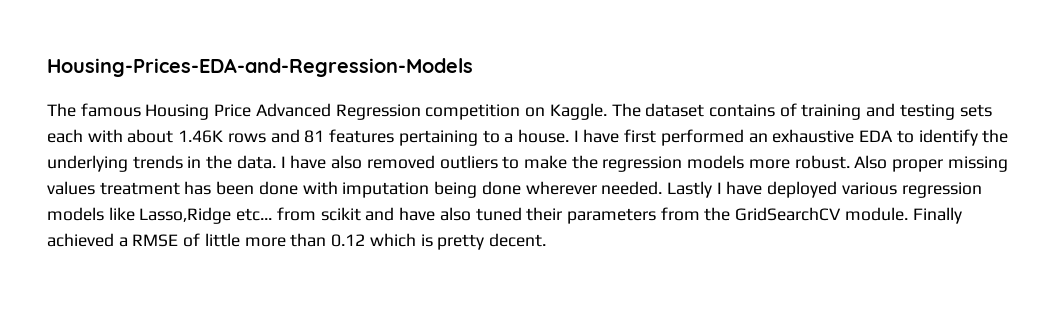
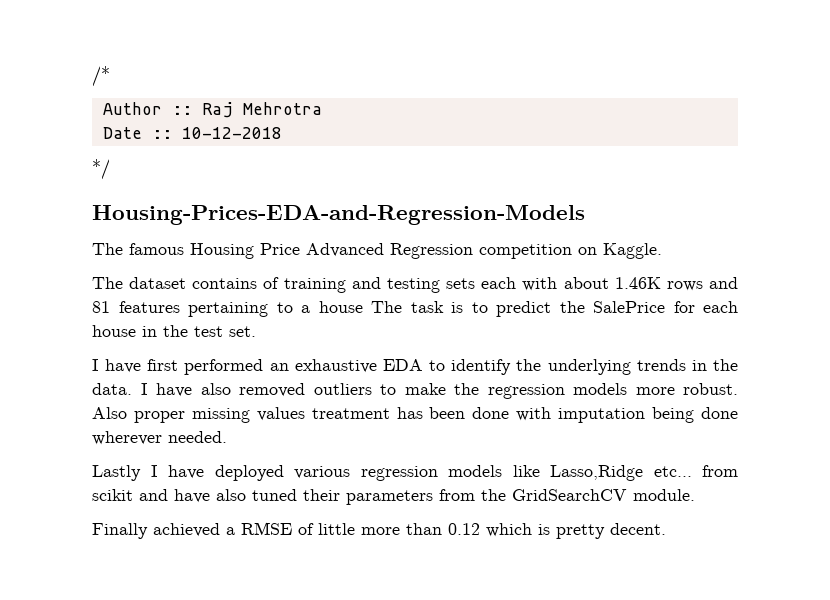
(47, 67) none -> [92,66,110,87] [102,102,322,118] [102,127,282,139] [92,159,110,180] /* // Author :: Raj Mehrotra // Date :: 10-12-2018 // */ //
(607, 111) none -> (662, 251) //
[517,129,569,143] house. -> [318,301,738,317] [92,325,256,337] house The task is to predict the SalePrice for each house in the test set. //
(663, 188) none -> (227, 437) //
(908, 214) none -> (695, 495) //

